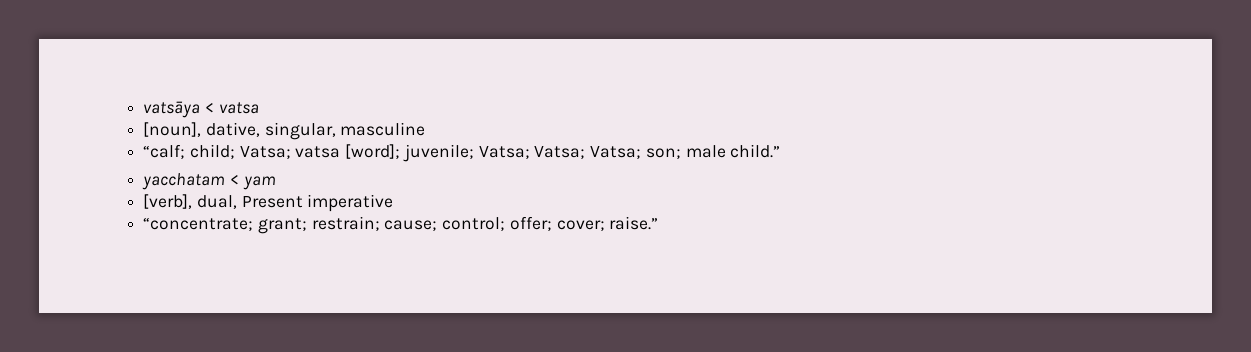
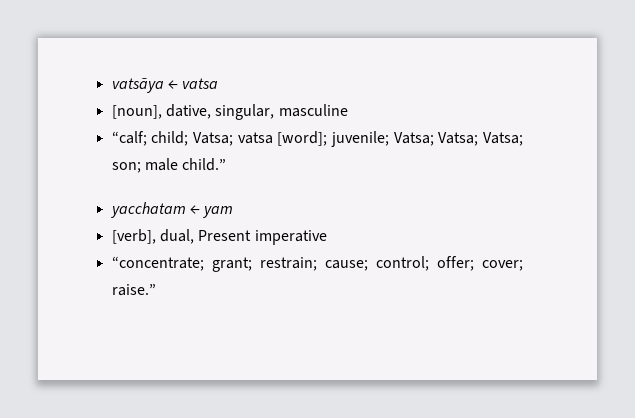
[204,103,214,113] < -> [167,80,178,89] ←
[229,175,239,185] < -> [189,205,200,214] ←

